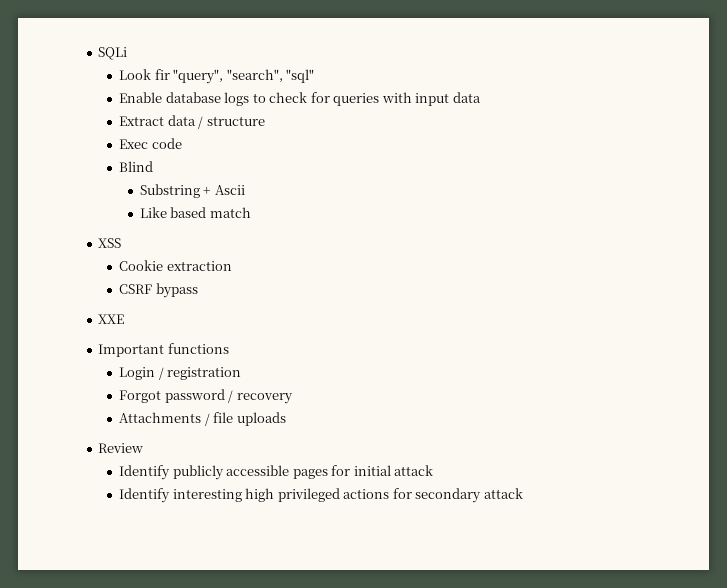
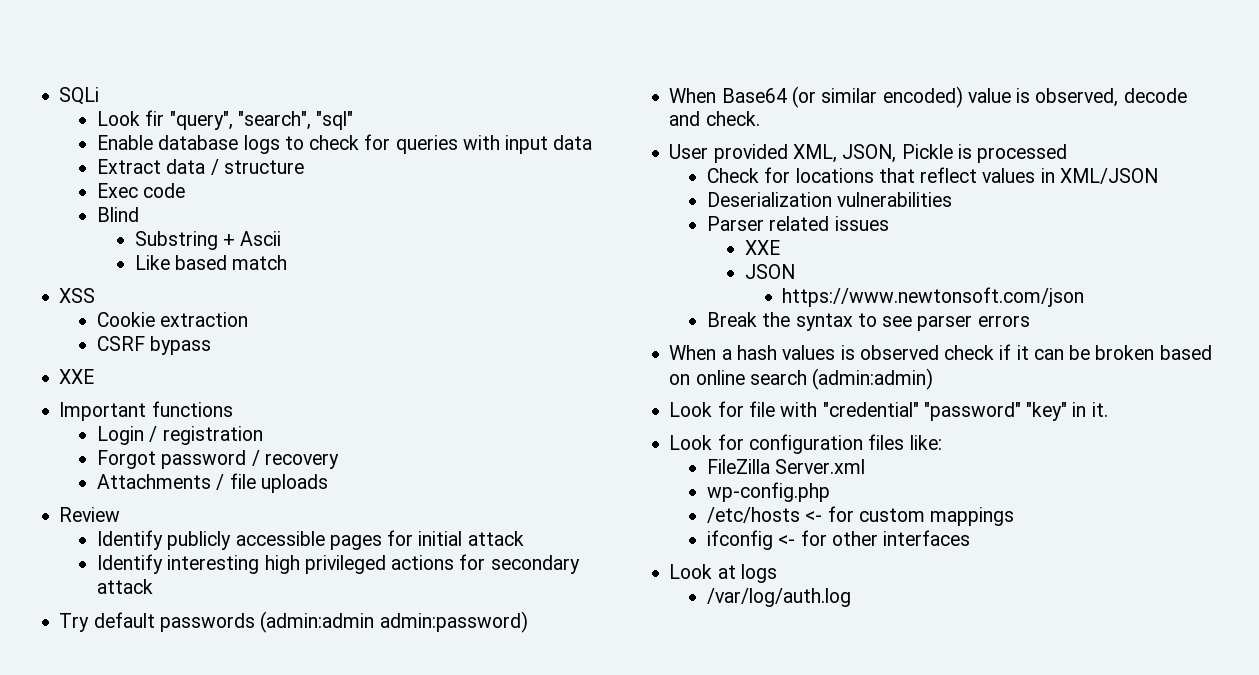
(523, 493) none -> [59,611,528,633] [669,86,1187,108] [669,111,760,126] [669,144,1068,163] [707,167,1158,184] [707,192,953,207] [707,216,889,231] [744,240,780,255] [744,264,795,279] [782,287,1085,307] [707,312,1030,331] [669,344,1212,360] [669,368,934,390] [669,401,1108,421] [669,434,942,454] [707,459,866,474] [707,482,831,502] [707,506,1015,526] [707,530,971,550] [669,564,777,583] [707,588,852,607] // Try default passwords (admin:admin admin:password) // When Base64 (or similar encoded) value is observed, decode and check. // User provided XML, JSON, Pickle is processed // Check for locations that reflect values in XML/JSON // Deserialization vulnerabilities // Parser related issues // XXE // JSON // https://www.newtonsoft.com/json // Break the syntax to see parser errors // When a hash values is observed check if it can be broken based on online search (admin:admin) // Look for file with "credential" "password" "key" in it. // Look for configuration files like: // FileZilla Server.xml // wp-config.php // /etc/hosts <- for custom mappings // ifconfig <- for other interfaces // Look at logs // /var/log/auth.log

